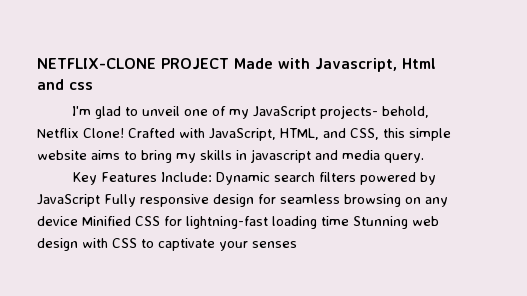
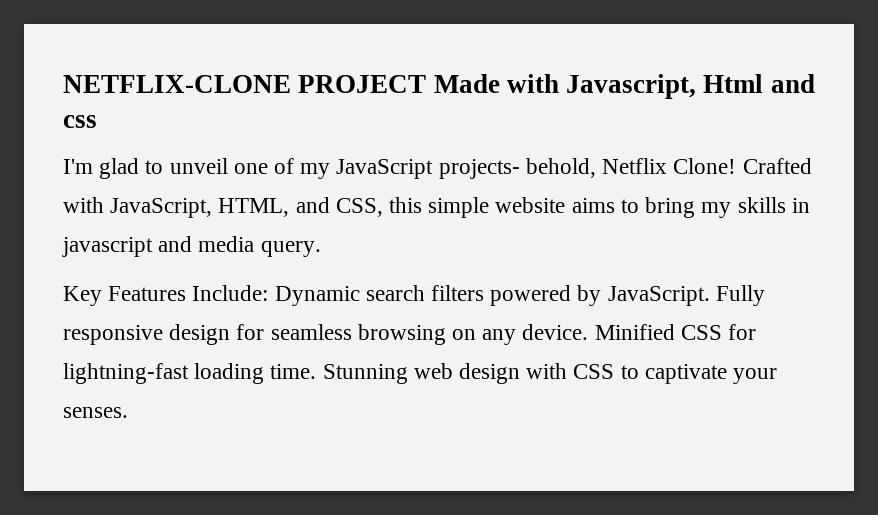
[37,194,100,207] JavaScript -> [607,286,710,306] JavaScript.
[37,216,78,226] device -> [522,324,589,340] device.
[321,216,349,226] time -> [270,364,317,379] time.
[252,241,297,248] senses -> [63,407,128,418] senses.

